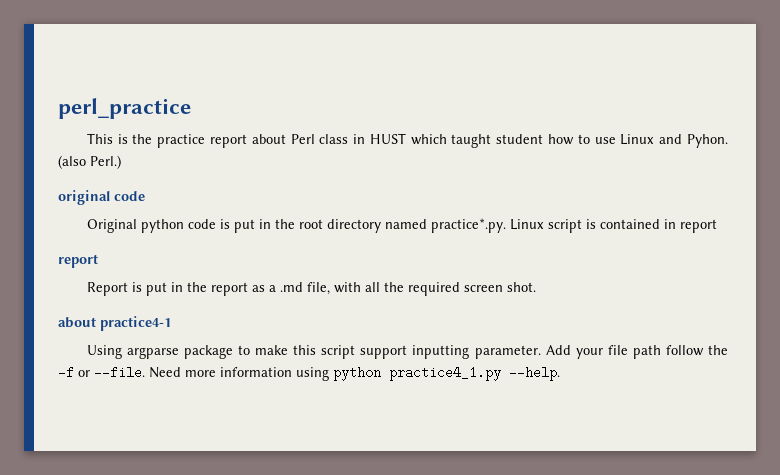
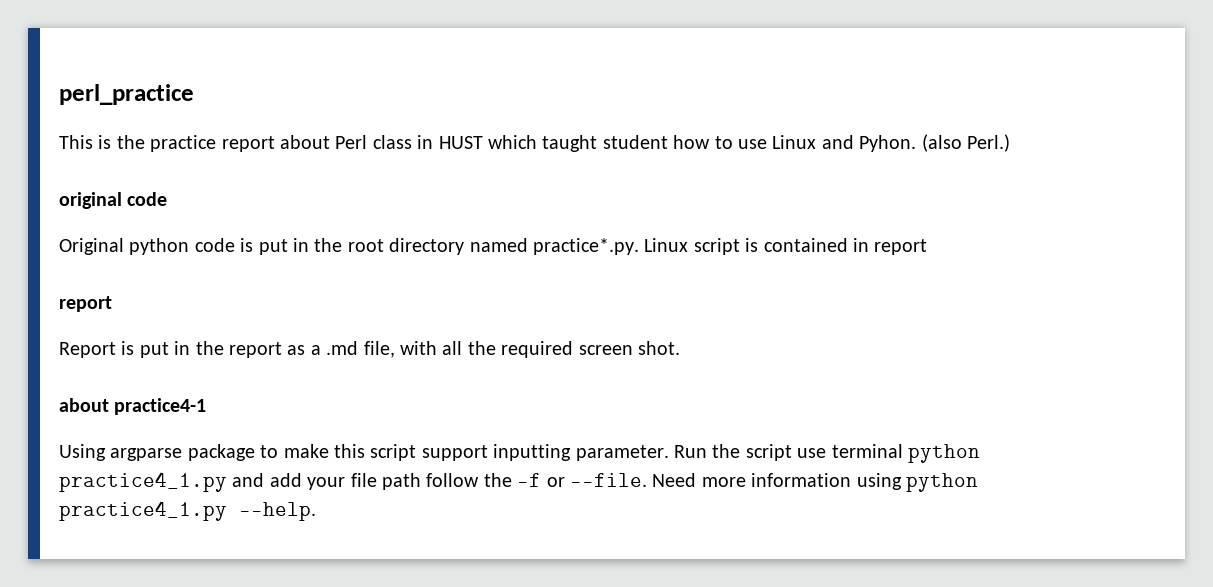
[545,345,571,355] Add -> [673,444,980,463] [59,472,302,492] Run the script use terminal python practice4_1.py and add

